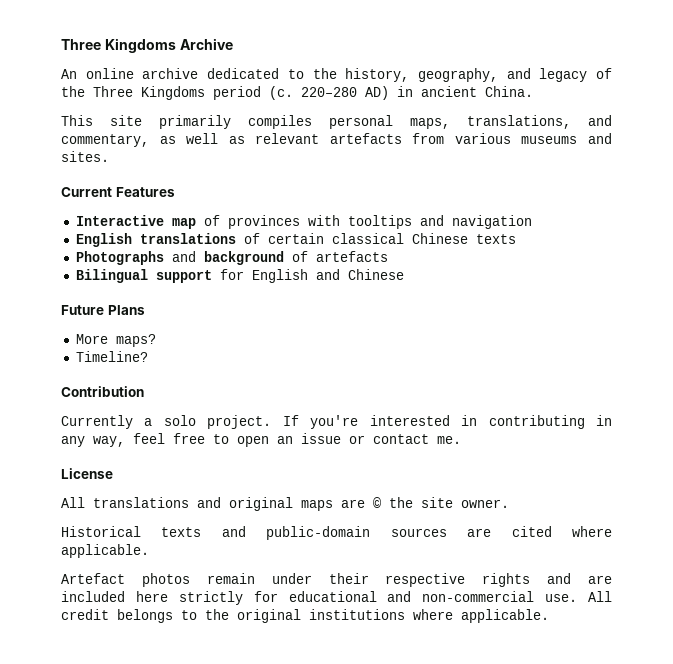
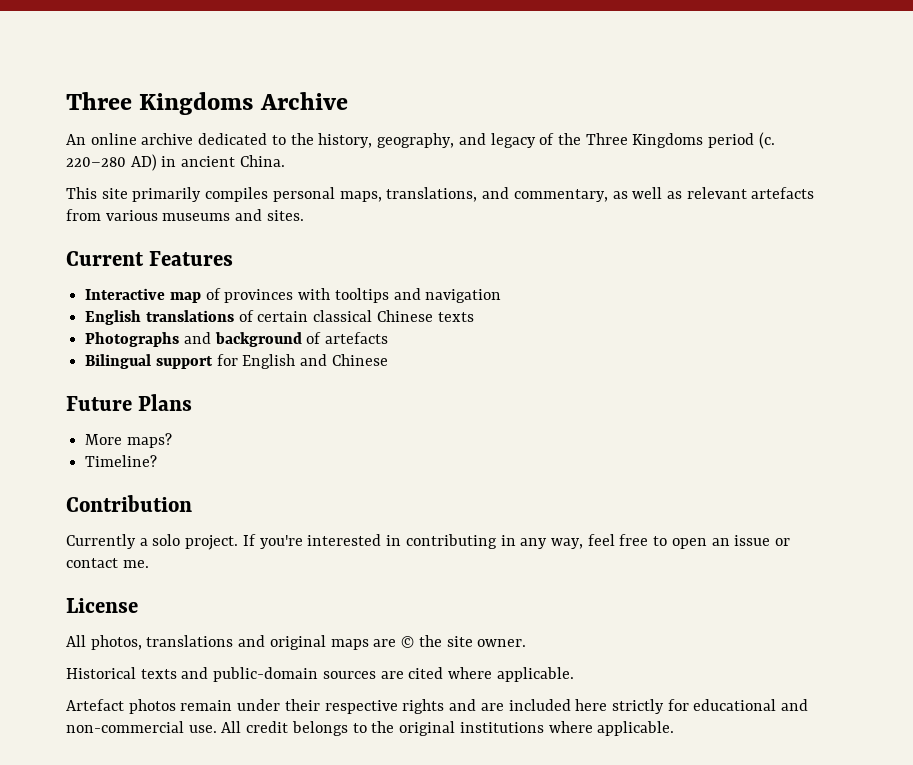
(85, 502) none -> [90,635,142,650] photos,

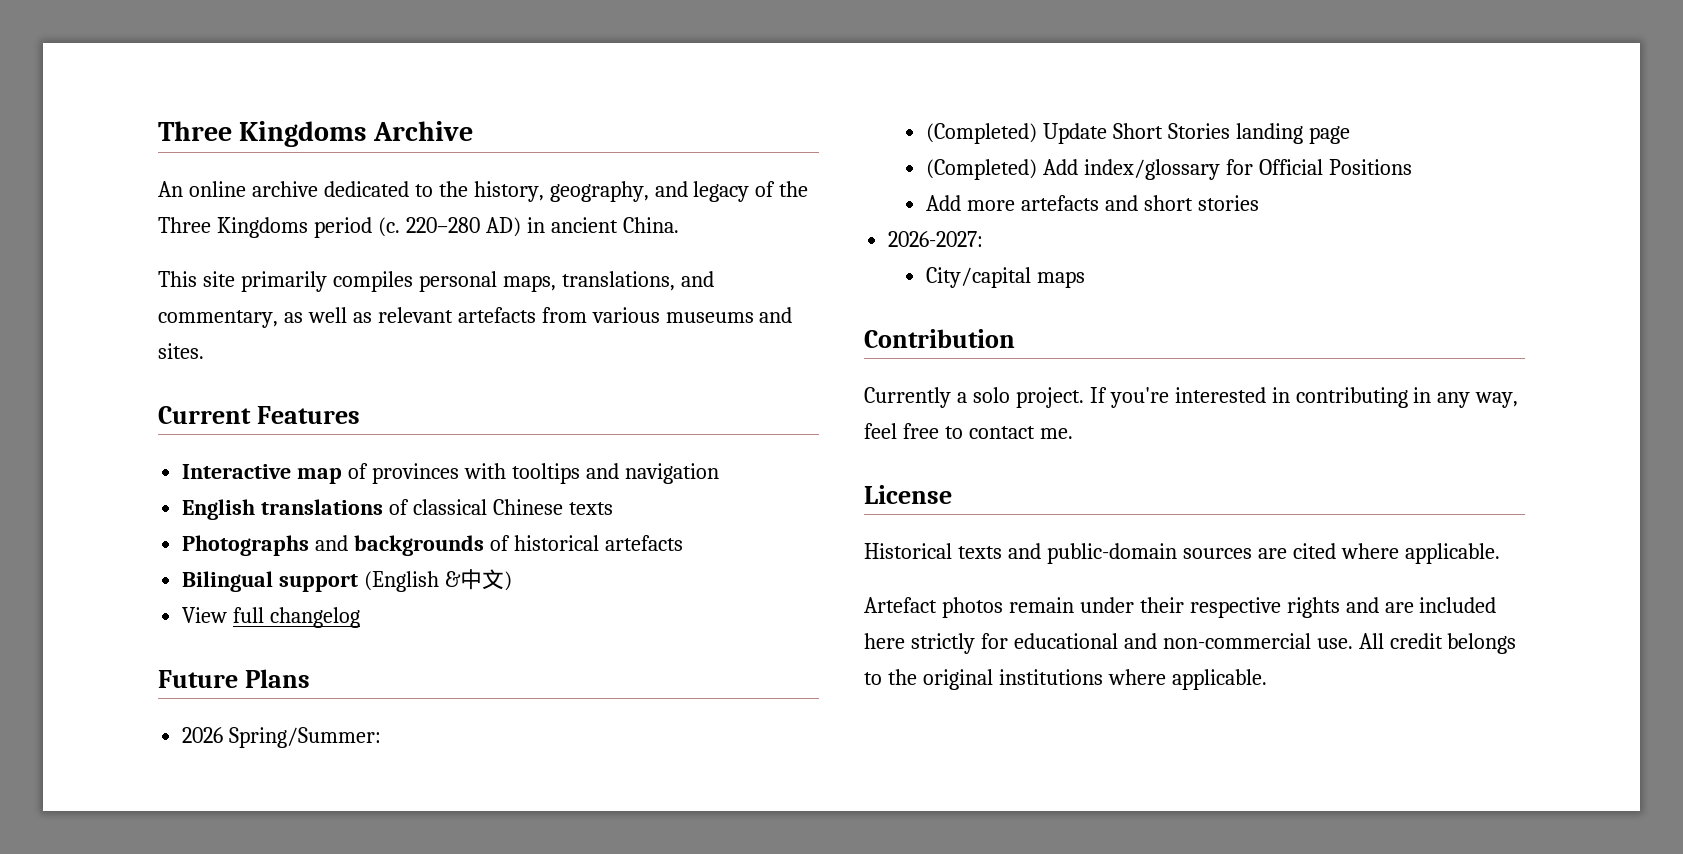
[257,311,309,322] certain -> (410, 507) none
[214,332,322,347] background of -> [354,535,599,556] backgrounds of historical
[216,354,388,369] [66,394,193,411] [85,433,172,448] [85,455,158,467] for English and Chinese // Future Plans // More maps? // Timeline? -> [364,569,513,592] [182,607,361,628] [158,669,310,688] [182,727,382,748] [926,123,1350,144] [926,159,1412,180] [926,195,1259,211] [888,231,984,247] [926,267,1085,288] (English &中文) // View full changelog // Future Plans // 2026 Spring/Summer: // (Completed) Update Short Stories landing page // (Completed) Add index/glossary for Official Positions // Add more artefacts and short stories // 2026-2027: // City/capital maps
[671,535,791,549] open an issue or -> (963, 432) none
[66,635,527,650] // All photos, translations and original maps are © the site owner. -> (952, 494) none

